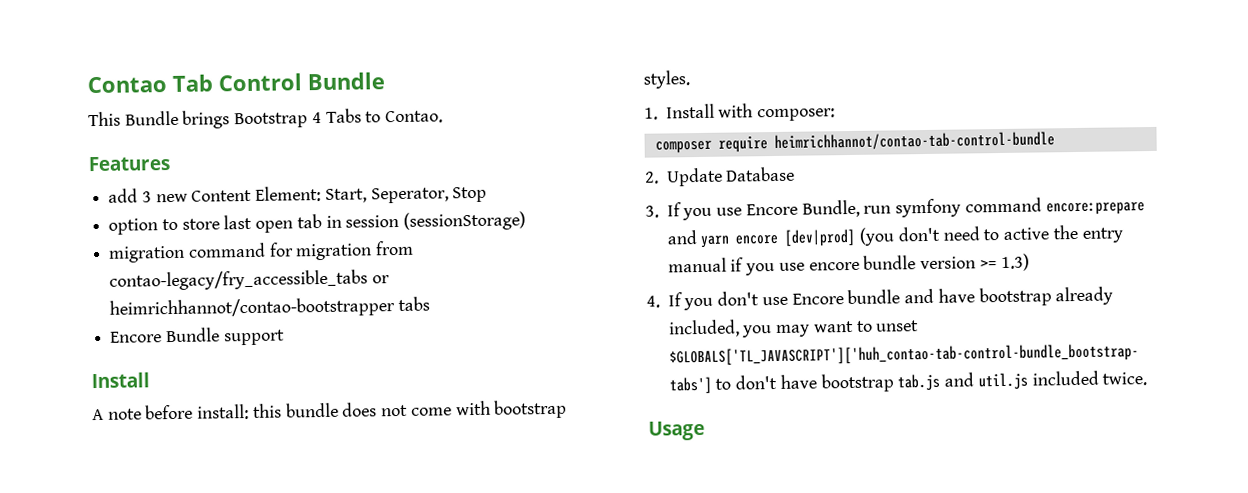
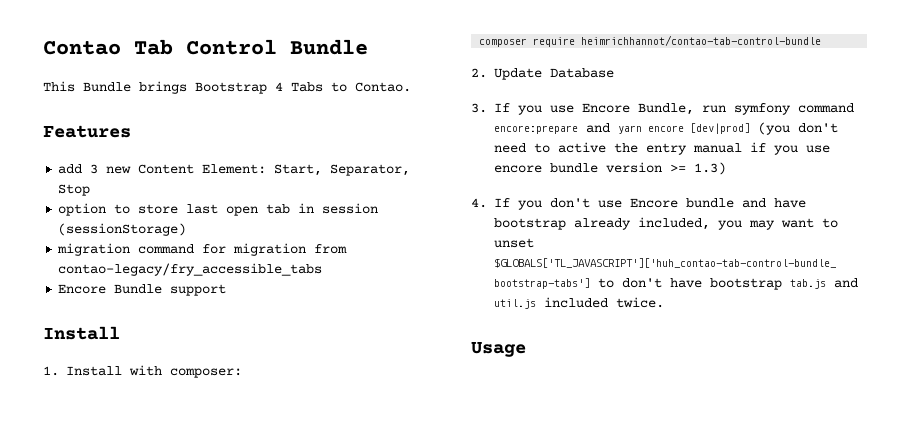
[370,187,449,204] Seperator, -> [330,164,411,176] Separator,
[371,275,390,284] [109,296,430,319] or heimrichhannot/contao-bootstrapper tabs -> (323, 269) none
[92,399,568,421] [643,70,690,89] // A note before install: this bundle does not come with bootstrap styles. -> (120, 333) none

